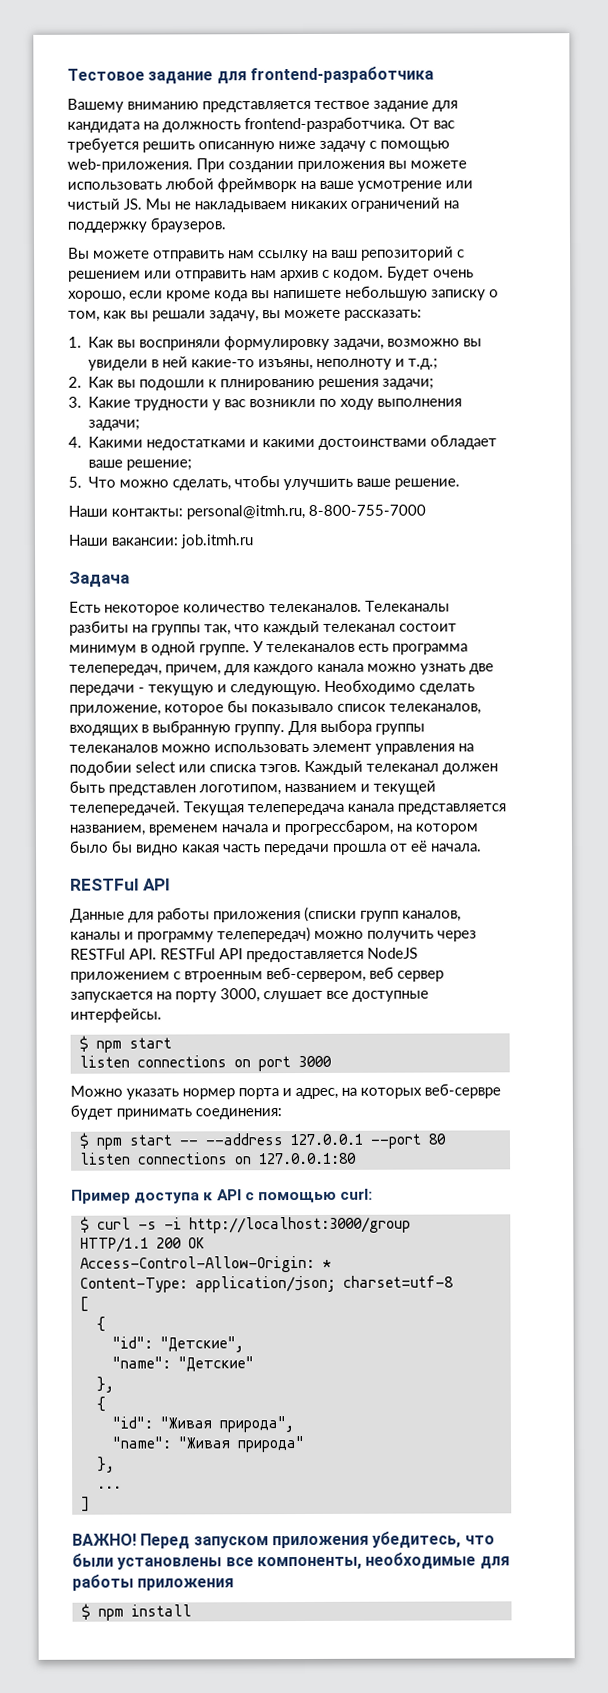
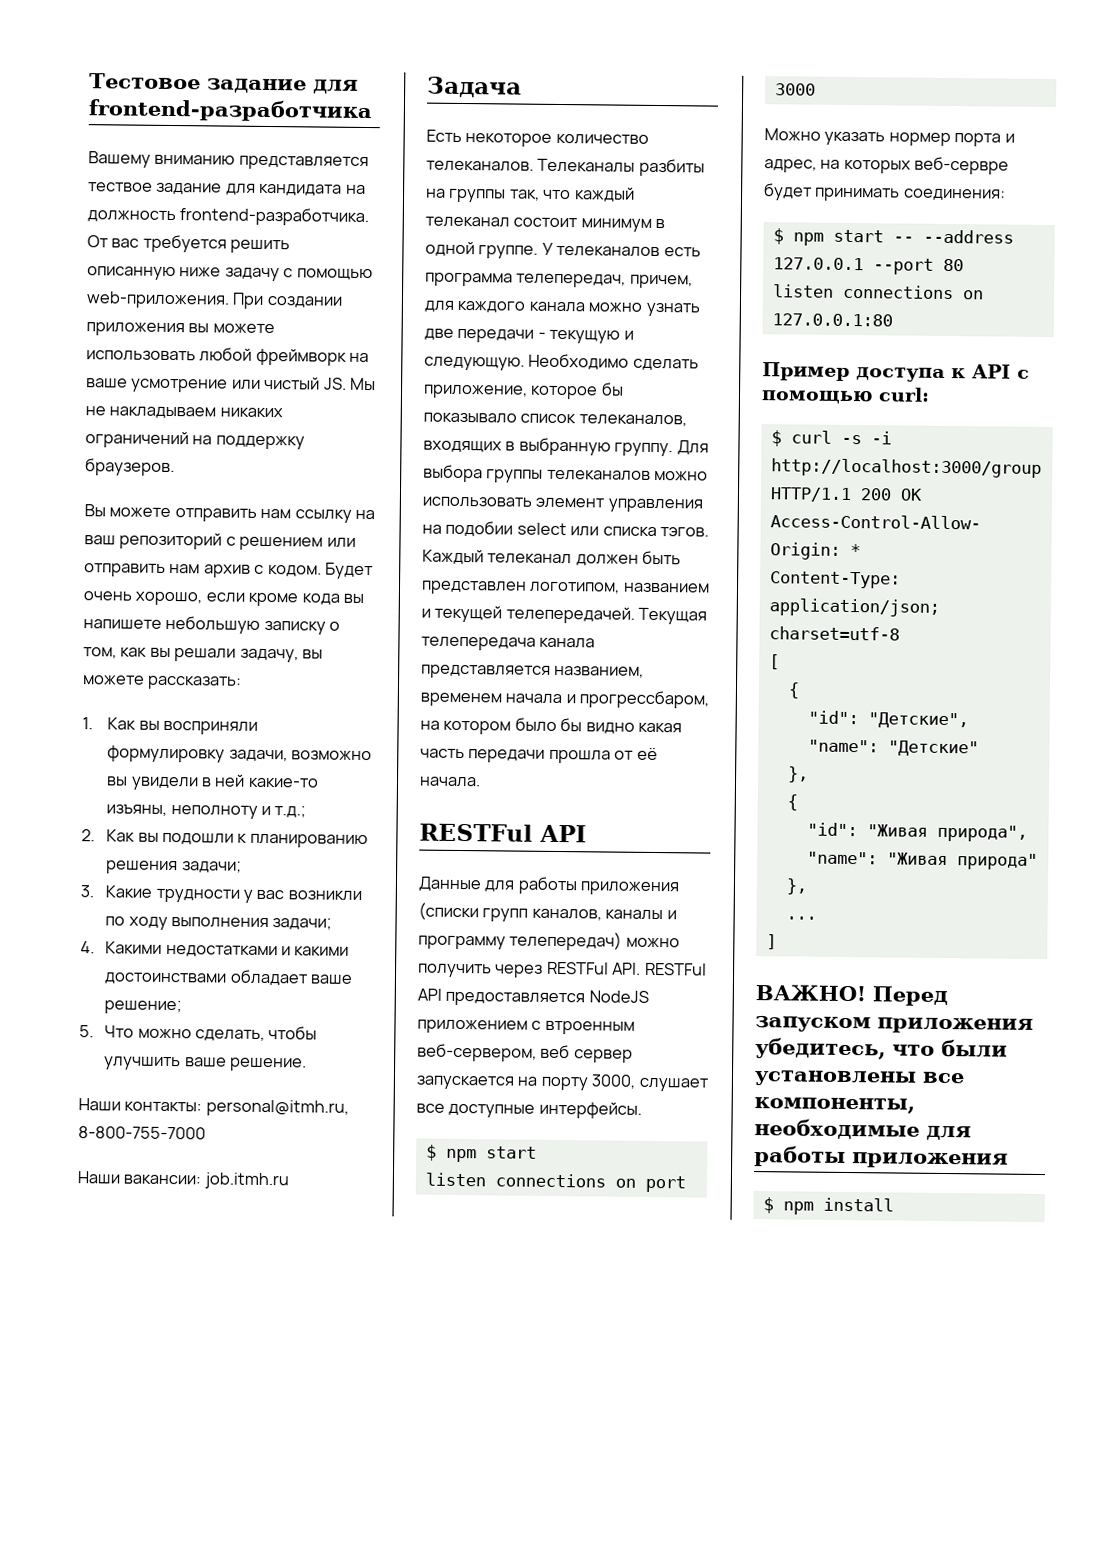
[220,378,316,391] плнированию -> [249,833,368,849] планированию

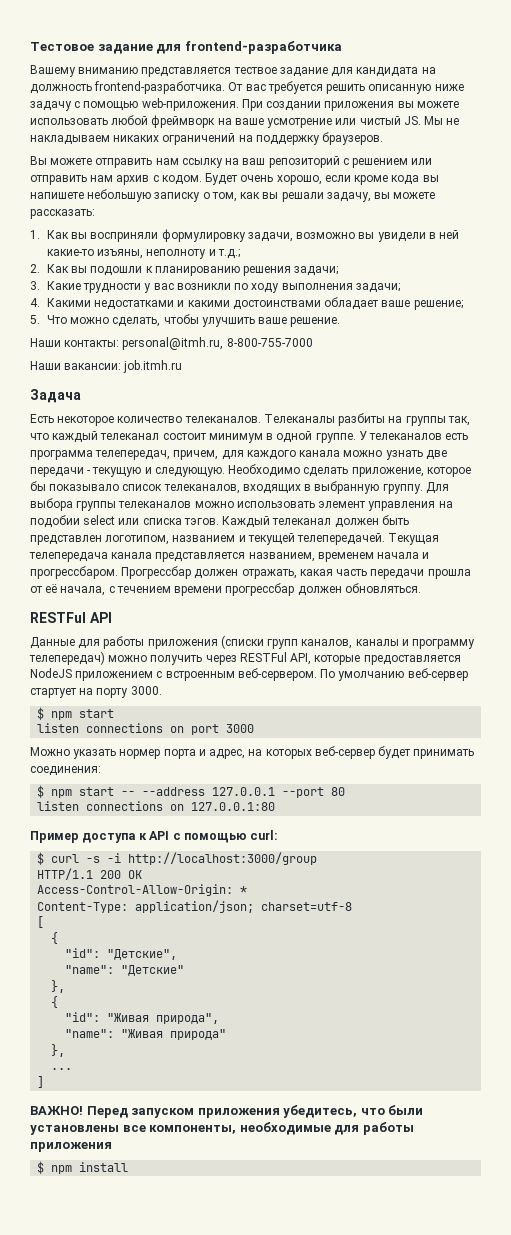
[579,690,710,709] [420,717,635,735] прогрессбаром, на котором было бы видно -> [30,566,297,579] прогрессбаром. Прогрессбар должен отражать,
[419,776,481,788] начала. -> [60,583,421,596] начала, с течением времени прогрессбар должен обновляться.
[612,962,707,976] [417,988,442,1001] API. RESTFul API -> [290,653,361,665] API, которые
[544,1020,635,1035] [417,1043,633,1063] [416,1074,708,1092] [416,1101,642,1119] втроенным веб-сервером, веб сервер запускается на порту 3000, слушает все доступные интерфейсы. -> [165,668,468,681] [30,686,162,698] встроенным веб-сервером. По умолчанию веб-сервер стартует на порту 3000.
[914,156,1010,175] веб-сервре -> [314,746,375,759] веб-сервер

